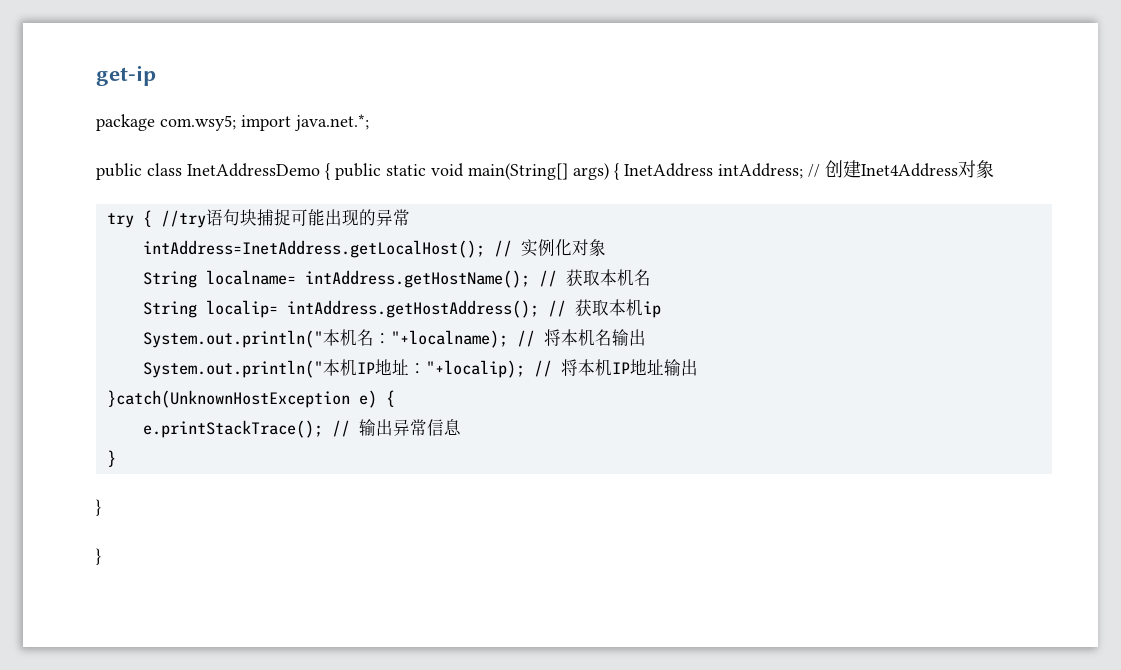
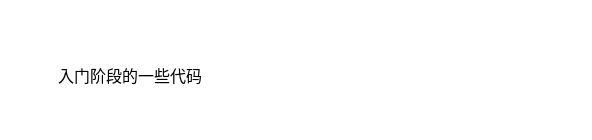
[96,65,156,86] [96,114,369,131] [96,160,994,180] [106,209,410,228] [142,239,606,258] [142,269,651,288] [142,299,661,318] [142,329,646,348] [142,359,698,378] [106,390,395,408] [142,419,461,438] [106,450,116,467] [96,499,101,516] [96,548,101,565] get-ip // package com.wsy5; import java.net.*; // public class InetAddressDemo { public static void main(String[] args) { InetAddress intAddress; // 创建Inet4Address对象 // try { //try语句块捕捉可能出现的异常 // intAddress=InetAddress.getLocalHost(); // 实例化对象 // String localname= intAddress.getHostName(); // 获取本机名 // String localip= intAddress.getHostAddress(); // 获取本机ip // System.out.println("本机名："+localname); // 将本机名输出 // System.out.println("本机IP地址："+localip); // 将本机IP地址输出 // }catch(UnknownHostException e) { // e.printStackTrace(); // 输出异常信息 // } // } // } -> [58,68,202,85] 入门阶段的一些代码

